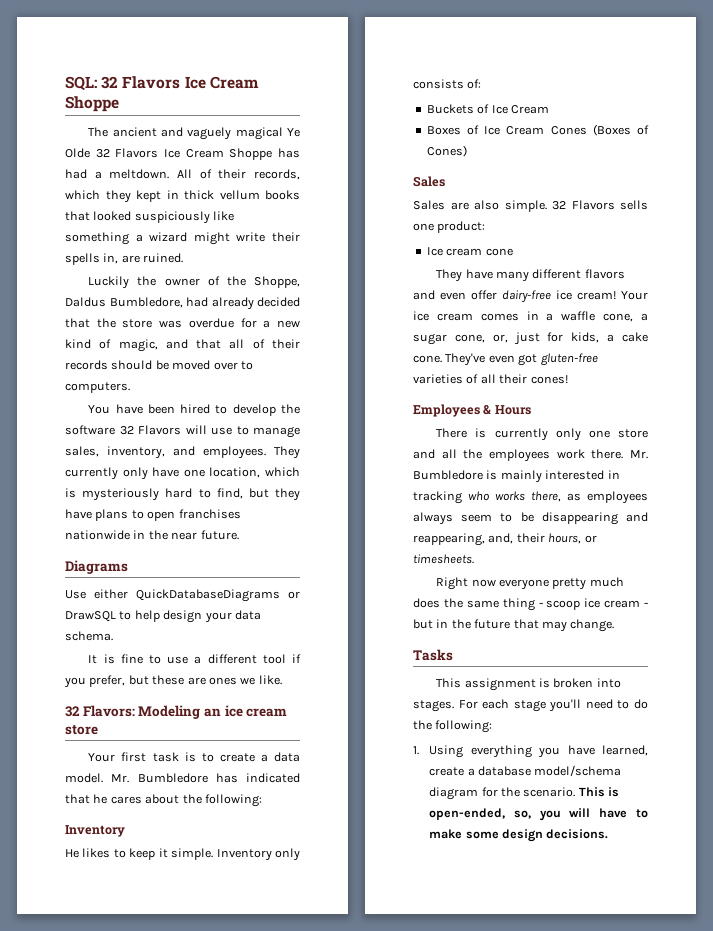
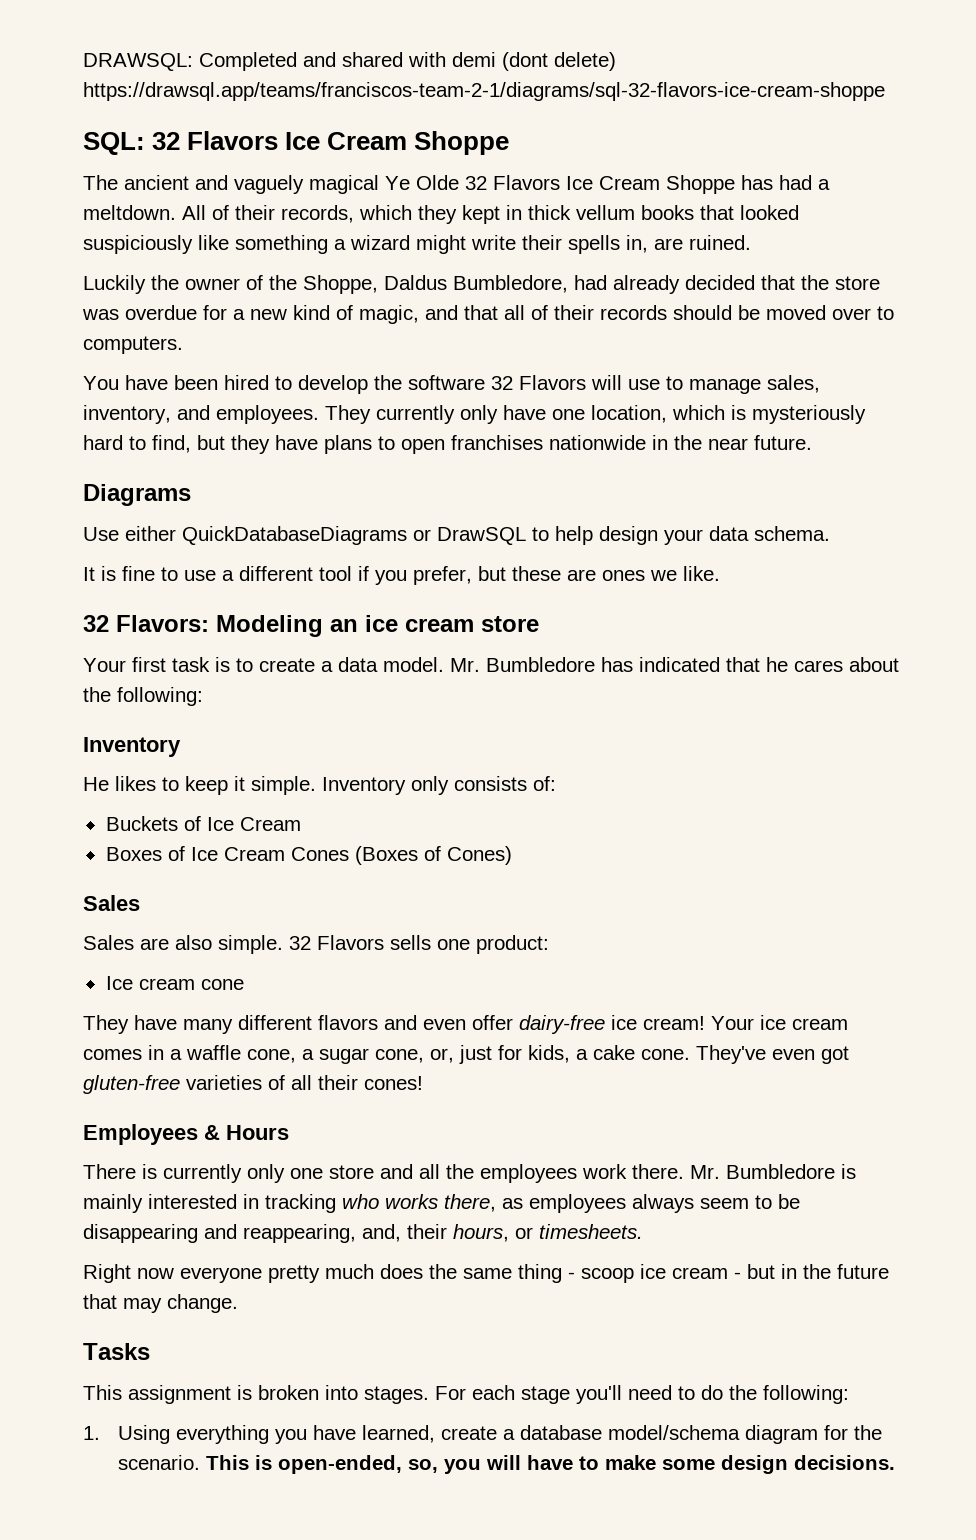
(65, 83) none -> [83,52,616,71] [83,82,885,101] DRAWSQL: Completed and shared with demi (dont delete) https://drawsql.app/teams/franciscos-team-2-1/diagrams/sql-32-flavors-ice-cream-shoppe //

